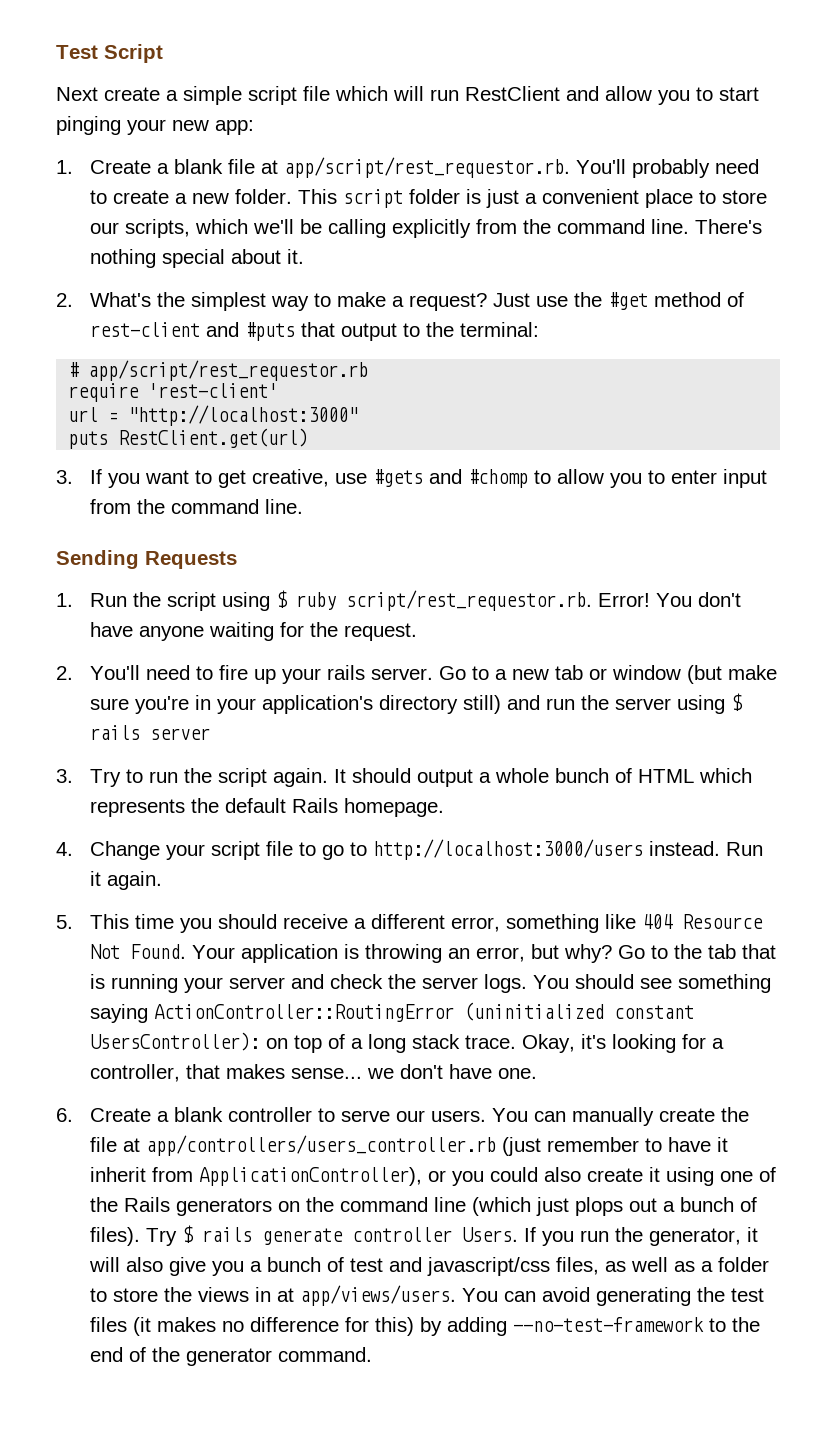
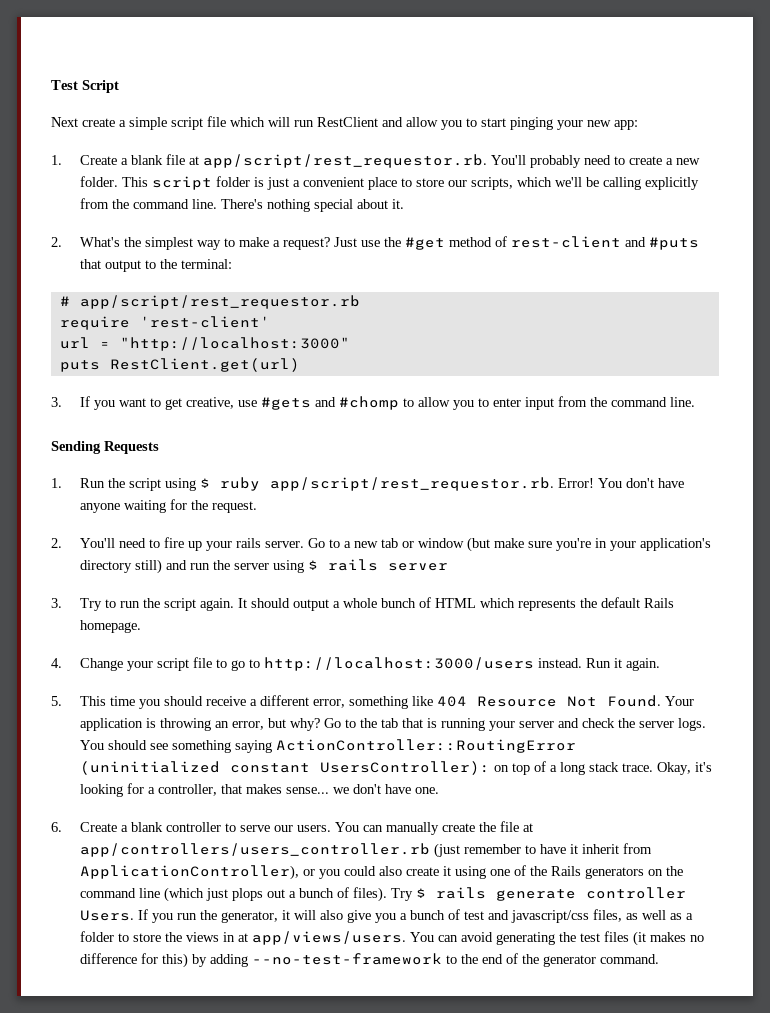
[346,590,593,611] script/rest_requestor.rb. -> [269,477,554,491] app/script/rest_requestor.rb.

